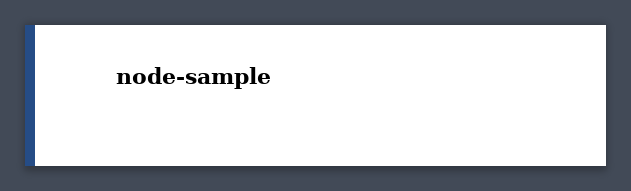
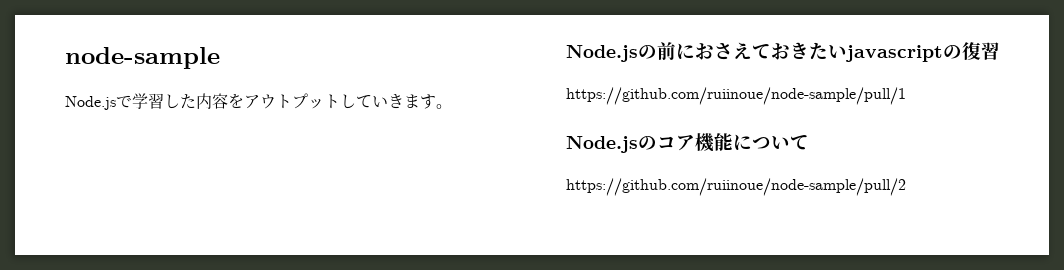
(271, 78) none -> [65,93,452,110] [566,42,1000,62] [566,87,906,105] [566,133,809,153] [566,178,906,196] // Node.jsで学習した内容をアウトプットしていきます。 // Node.jsの前におさえておきたいjavascriptの復習 // https://github.com/ruiinoue/node-sample/pull/1 // Node.jsのコア機能について // https://github.com/ruiinoue/node-sample/pull/2

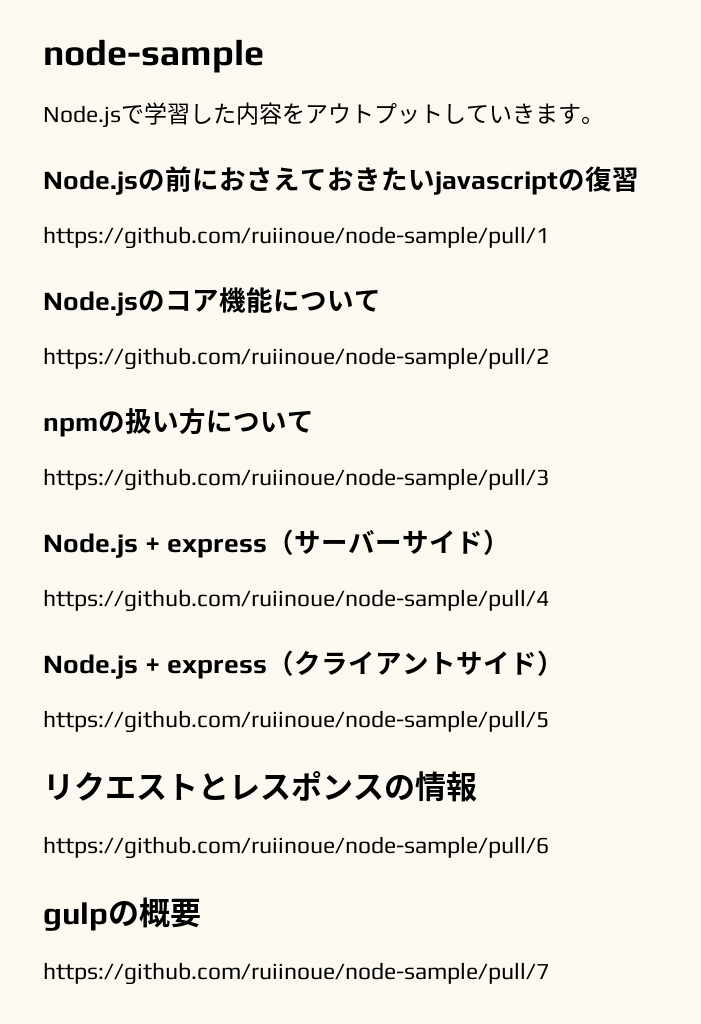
(906, 187) none -> [43,408,314,437] [43,468,549,491] [43,529,511,558] [43,589,549,612] [43,650,565,679] [43,710,549,733] [43,771,477,802] [43,836,549,859] [43,897,201,931] [43,962,549,985] // npmの扱い方について // https://github.com/ruiinoue/node-sample/pull/3 // Node.js + express（サーバーサイド） // https://github.com/ruiinoue/node-sample/pull/4 // Node.js + express（クライアントサイド） // https://github.com/ruiinoue/node-sample/pull/5 // リクエストとレスポンスの情報 // https://github.com/ruiinoue/node-sample/pull/6 // gulpの概要 // https://github.com/ruiinoue/node-sample/pull/7

